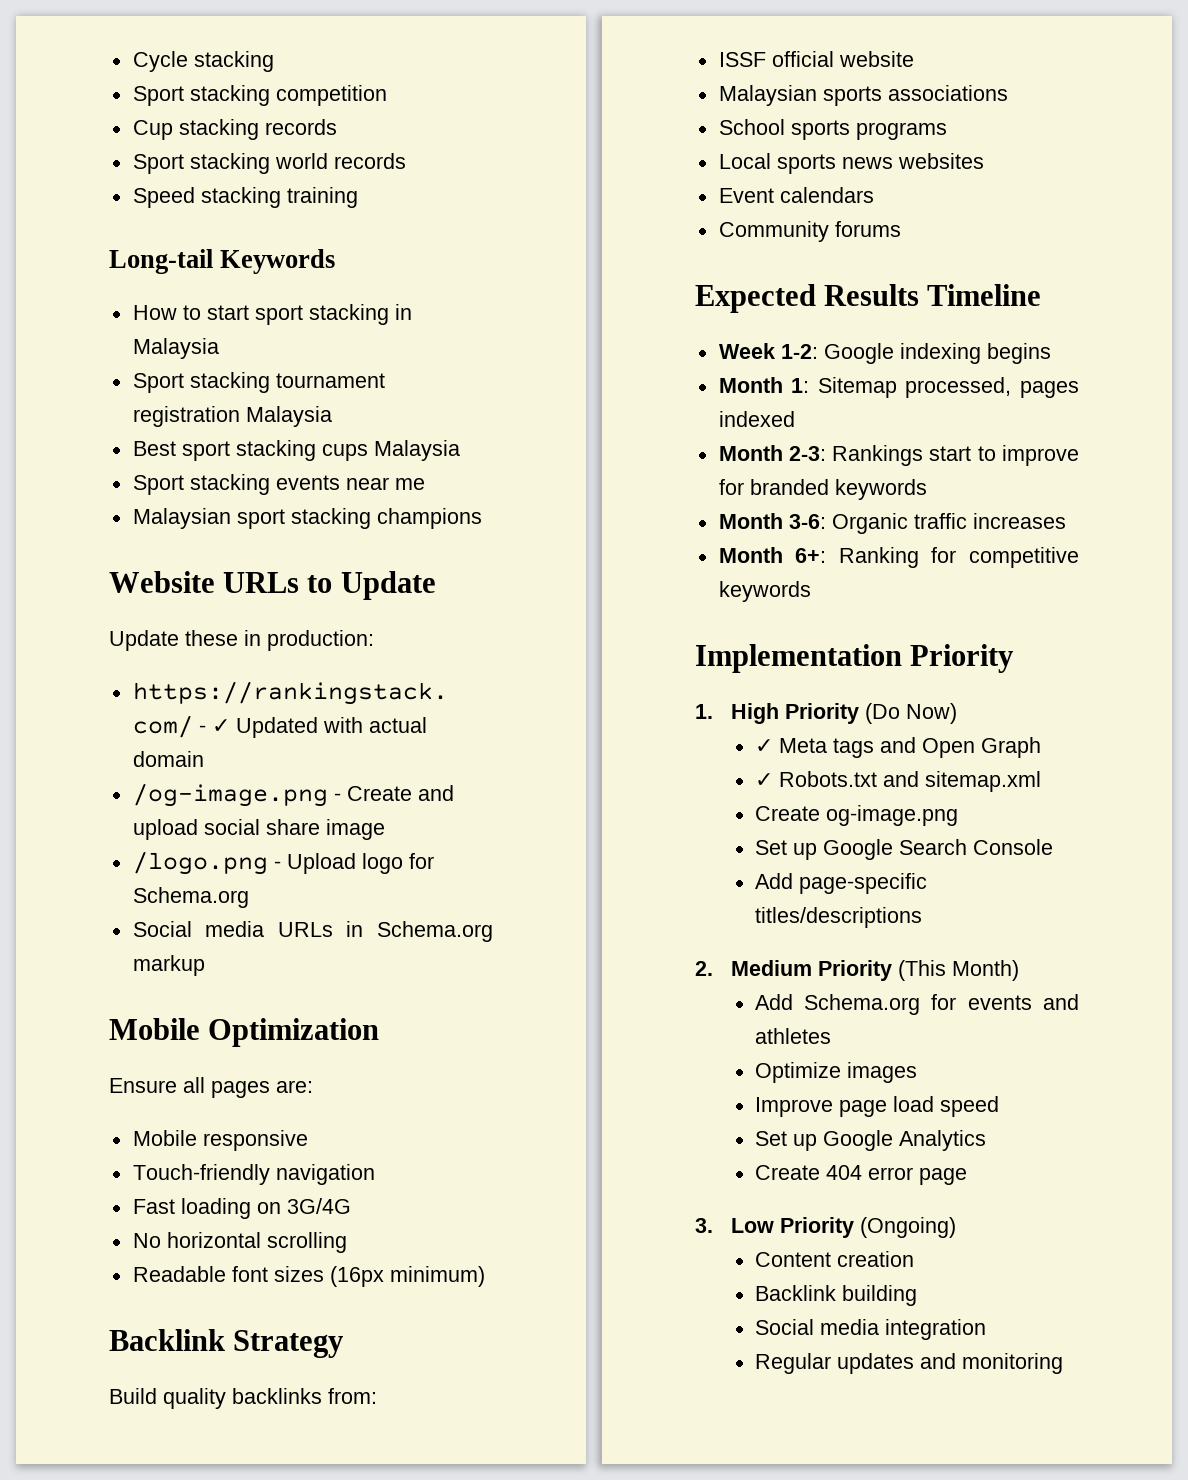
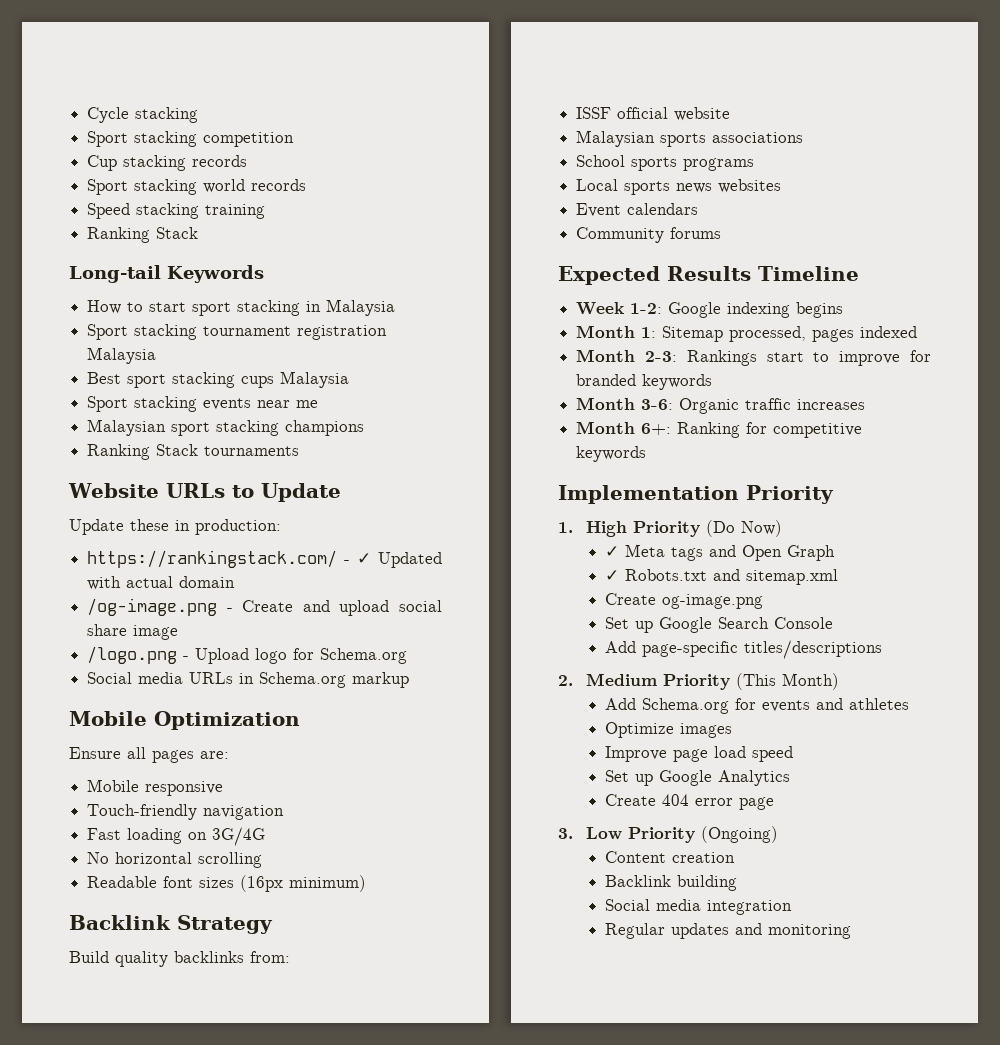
(358, 197) none -> [87,227,199,243] // Ranking Stack
(482, 518) none -> [87,444,300,460] // Ranking Stack tournaments

